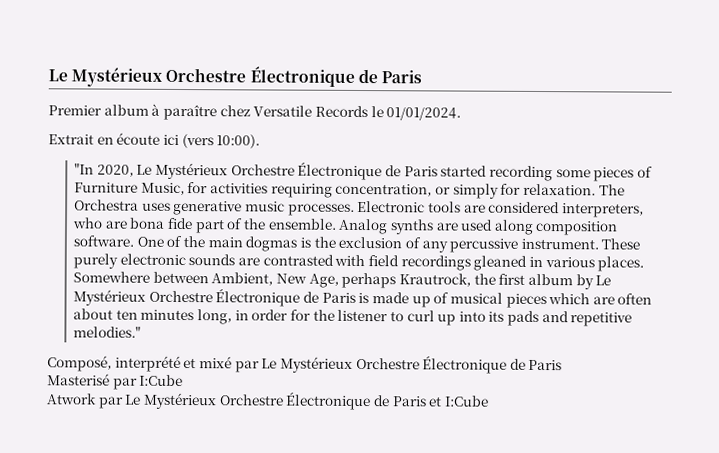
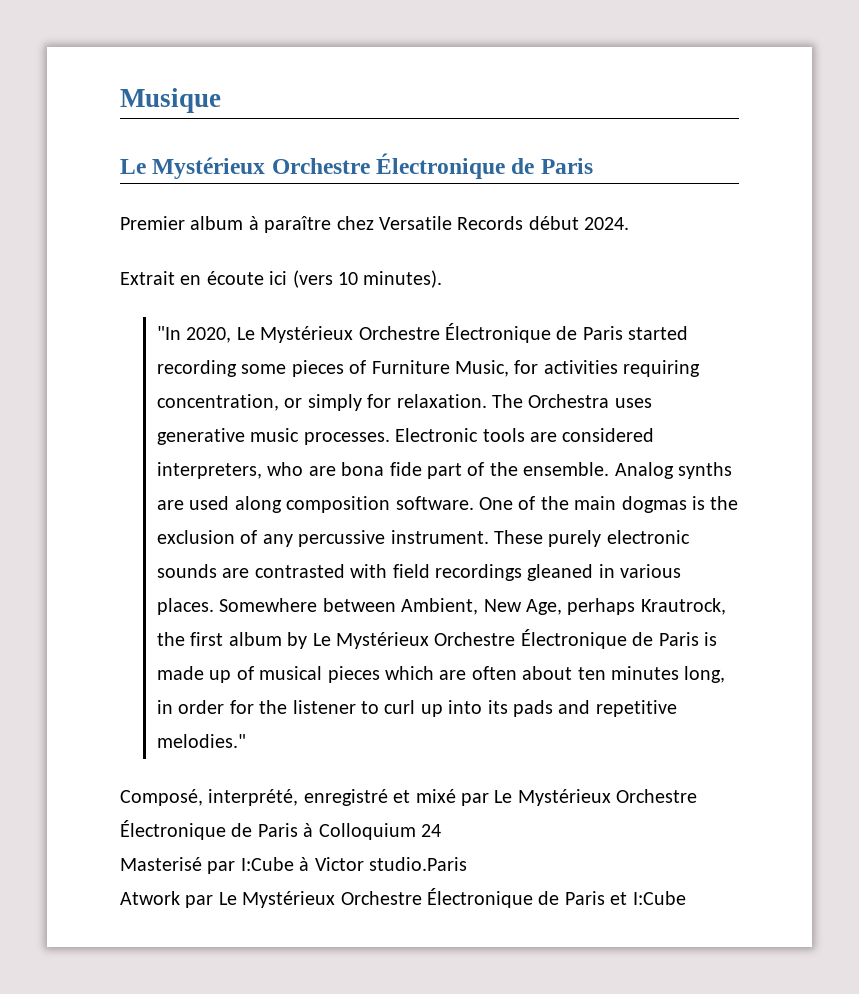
(48, 75) none -> [120,88,221,113] Musique //
[370,106,462,121] le 01/01/2024. -> [528,216,630,230] début 2024.
[216,134,261,149] 10:00). -> [338,270,443,288] 10 minutes).
[114,355,181,373] interprété -> [208,789,388,806] interprété, enregistré
(563, 365) none -> [303,823,441,840] à Colloquium 24
(184, 380) none -> [299,857,467,871] à Victor studio.Paris

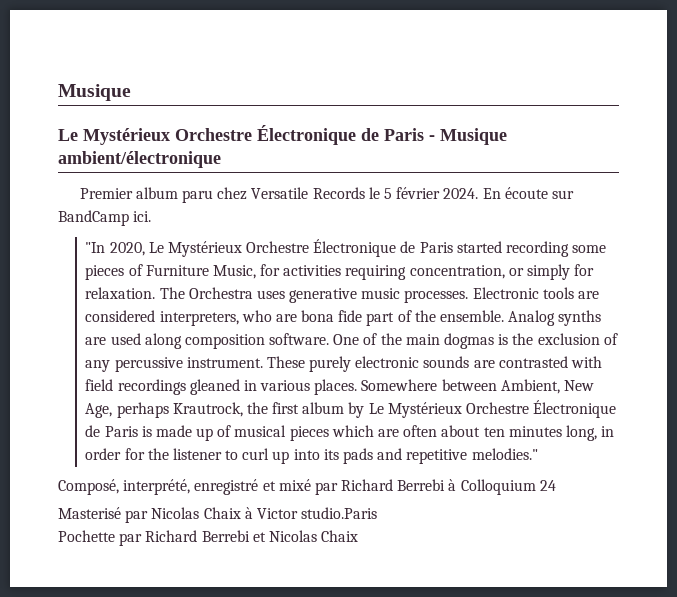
(593, 166) none -> [429,128,507,145] [58,151,221,168] - Musique ambient/électronique
[248,216,332,233] à paraître -> [182,190,214,203] paru
[528,216,630,230] [120,270,443,288] début 2024. // Extrait en écoute ici (vers 10 minutes). -> [368,187,574,199] [58,210,152,226] le 5 février 2024. En écoute sur BandCamp ici.
[494,789,698,806] [120,820,298,840] Le Mystérieux Orchestre Électronique de Paris -> [341,479,446,491] Richard Berrebi
[240,857,294,871] I:Cube -> [151,507,241,519] Nicolas Chaix
[120,888,686,908] Atwork par Le Mystérieux Orchestre Électronique de Paris et I:Cube -> [58,530,359,546] Pochette par Richard Berrebi et Nicolas Chaix

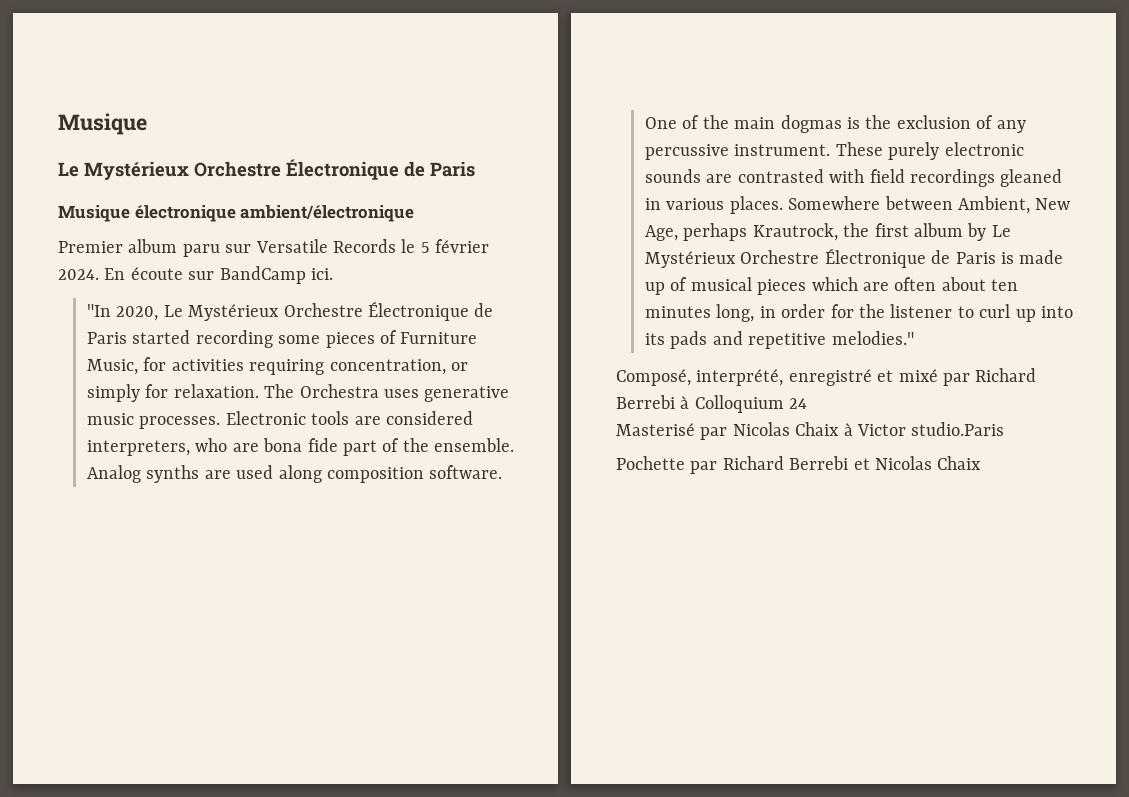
[429,128,507,145] - Musique -> [58,205,236,222] // Musique électronique
[217,187,248,200] chez -> [225,244,252,253] sur

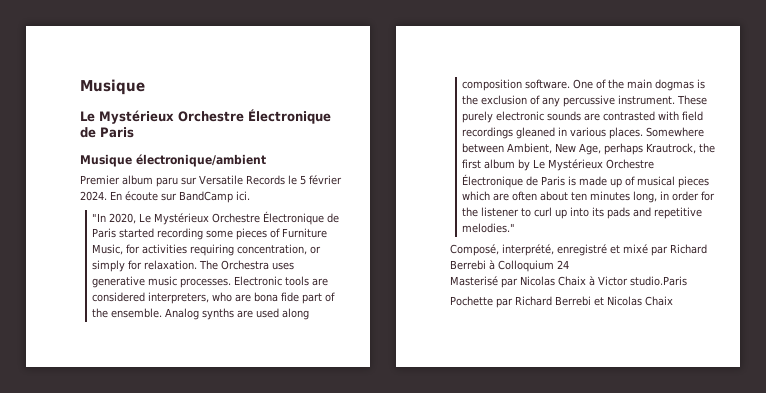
[134,205,415,222] électronique ambient/électronique -> [136,154,266,167] électronique/ambient

